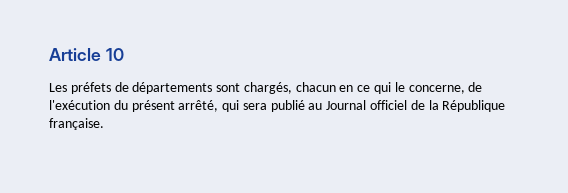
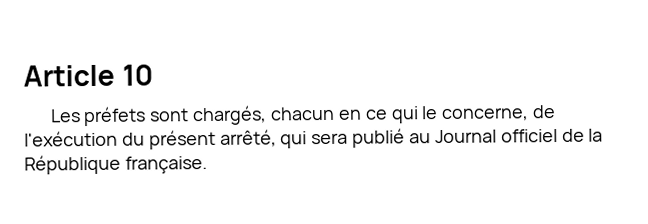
[114,82,213,94] de départements -> (147, 116) none

